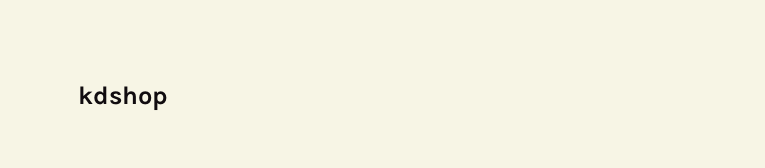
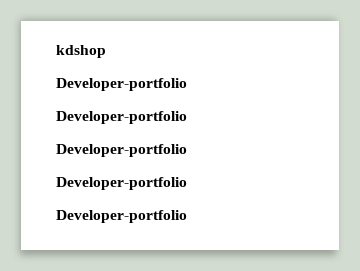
(168, 98) none -> [56,78,187,91] [56,111,187,124] [56,144,187,157] [56,177,187,190] [56,210,187,223] // Developer-portfolio // Developer-portfolio // Developer-portfolio // Developer-portfolio // Developer-portfolio

